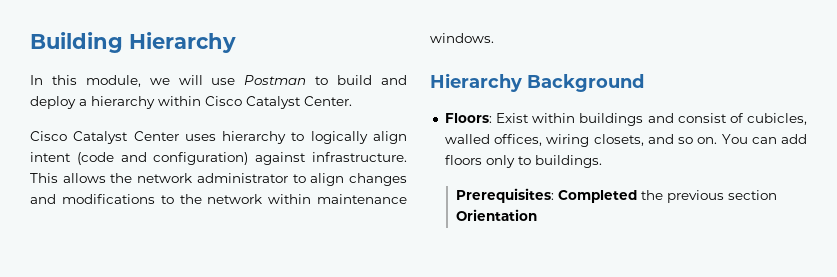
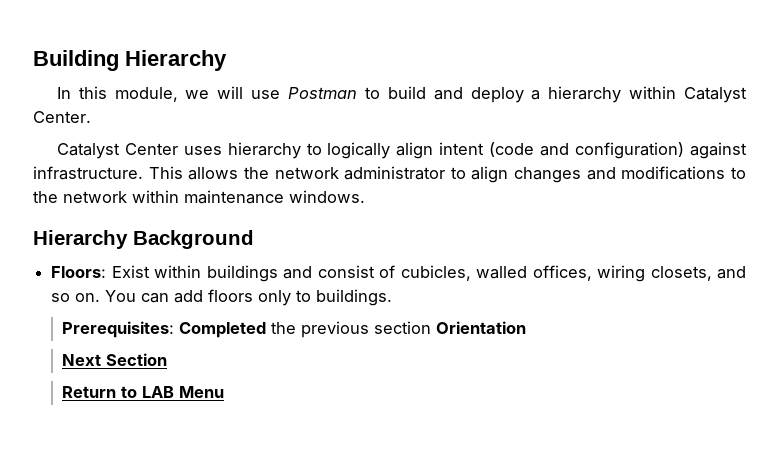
[205,96,242,106] Cisco -> (677, 92) none
[30,131,67,141] Cisco -> (91, 117) none
(537, 215) none -> [62,353,168,366] [62,386,225,398] // Next Section // Return to LAB Menu

